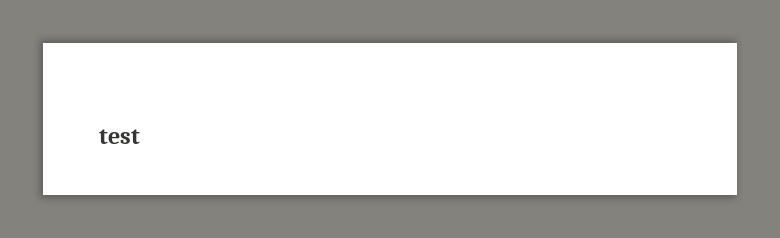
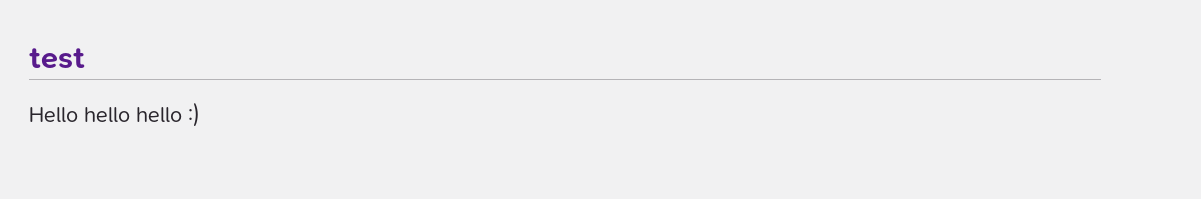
(140, 136) none -> [29,102,200,127] // Hello hello hello :)

